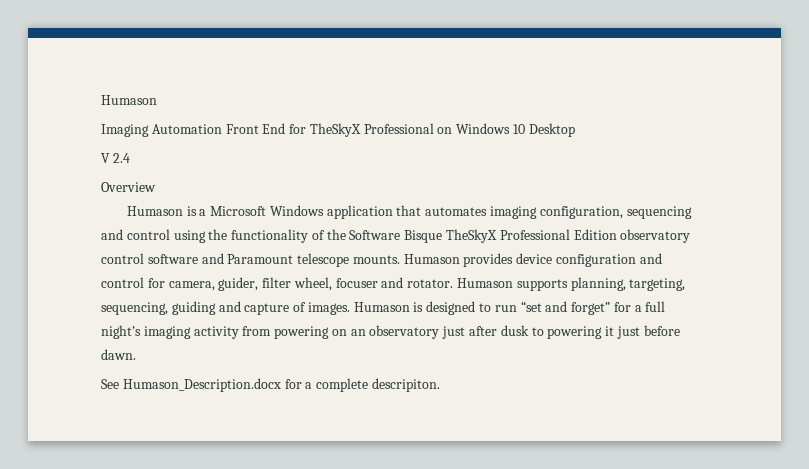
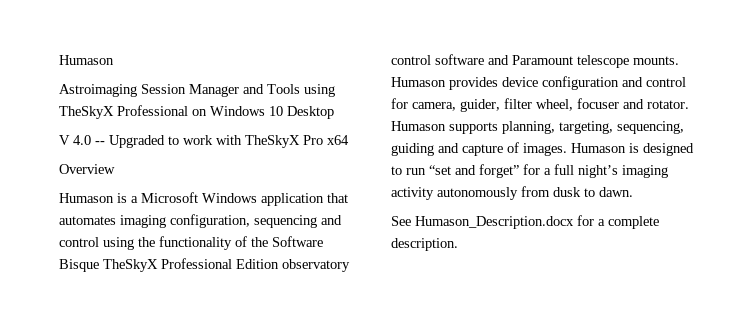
[101,123,307,137] Imaging Automation Front End for -> [59,84,335,97] Astroimaging Session Manager and Tools using
[112,153,130,163] 2.4 -> [73,135,349,148] 4.0 -- Upgraded to work with TheSkyX Pro x64
[242,325,680,339] from powering on an observatory just after dusk to powering it just before -> [437,186,595,200] autonomously from dusk to
[371,378,440,392] descripiton. -> [391,238,458,251] description.

